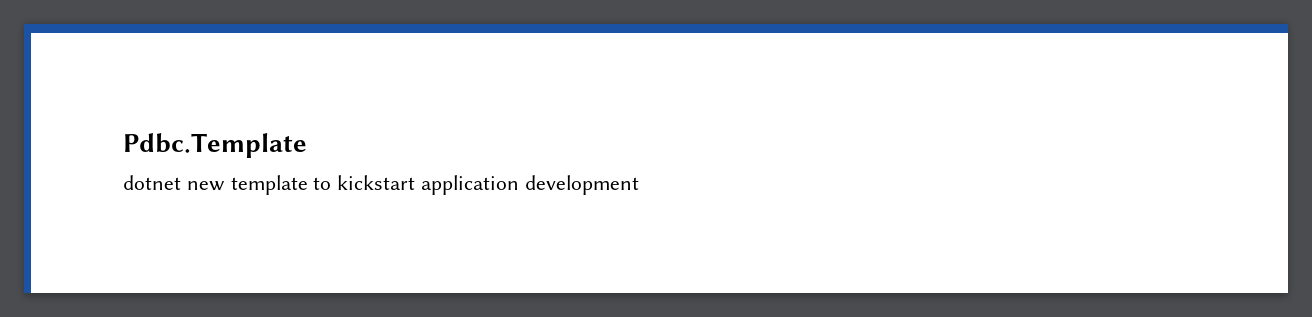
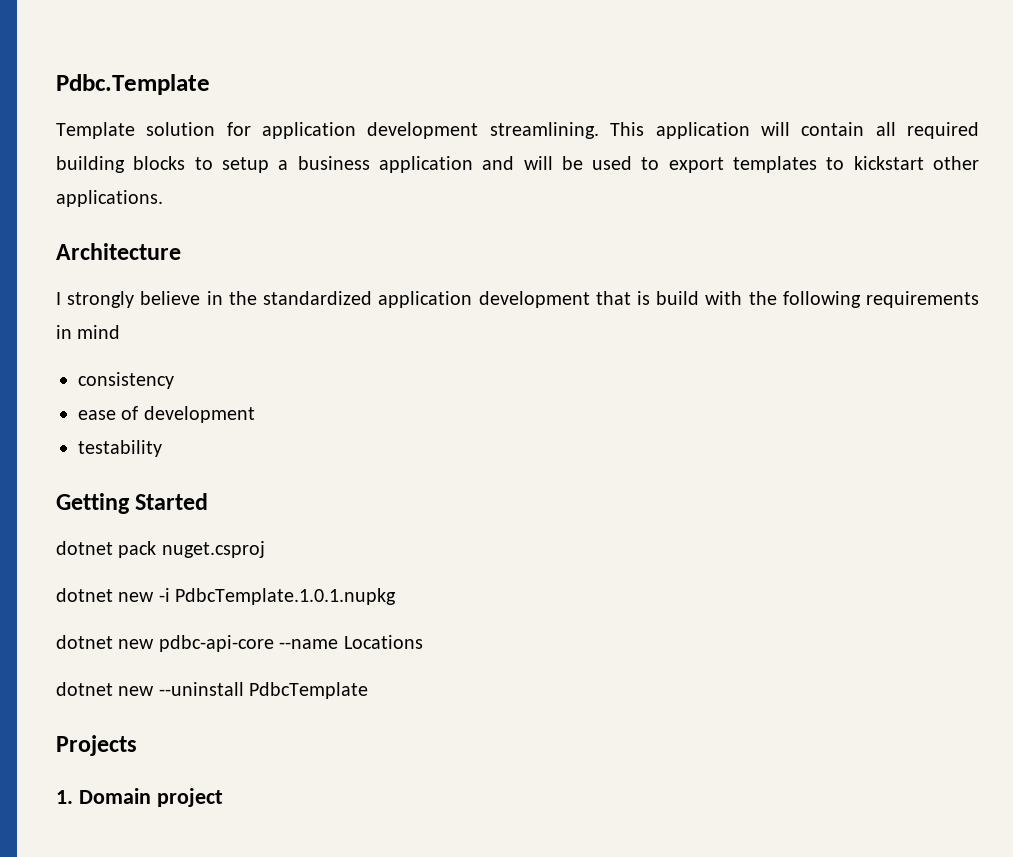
[123,175,639,195] dotnet new template to kickstart application development -> [56,122,979,139] [56,156,979,173] [56,190,163,207] [56,243,181,260] [56,291,979,308] [56,325,121,339] [78,372,174,389] [78,406,255,423] [78,440,162,457] [56,493,209,514] [56,541,265,558] [56,588,397,605] [56,635,423,652] [56,682,369,699] [56,735,137,756] [56,788,223,807] Template solution for application development streamlining. This application will contain all required building blocks to setup a business application and will be used to export templates to kickstart other applications. // Architecture // I strongly believe in the standardized application development that is build with the following requirements in mind // consistency // ease of development // testability // Getting Started // dotnet pack nuget.csproj // dotnet new -i PdbcTemplate.1.0.1.nupkg // dotnet new pdbc-api-core --name Locations // dotnet new --uninstall PdbcTemplate // Projects // 1. Domain project

